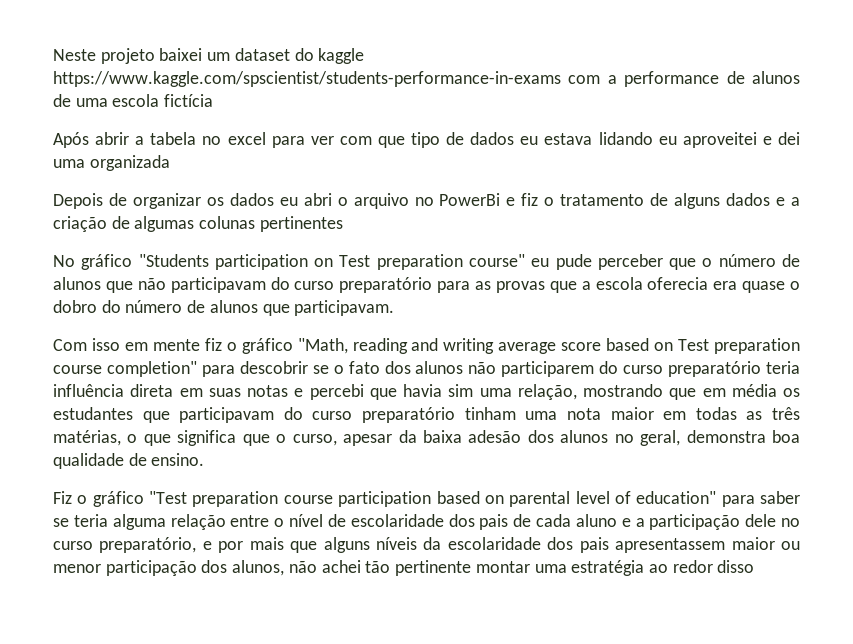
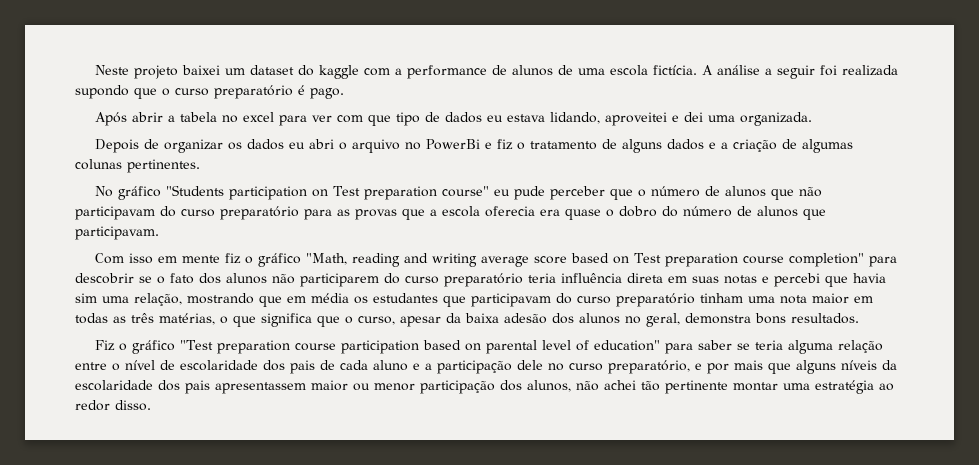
[53,71,561,87] https://www.kaggle.com/spscientist/students-performance-in-exams -> (359, 72) none
[164,94,214,107] fictícia -> [652,65,898,79] [75,85,344,99] fictícia. A análise a seguir foi realizada supondo que o curso preparatório é pago.
[598,132,677,145] lidando eu -> [549,112,600,124] lidando,
[89,155,170,171] organizada -> [739,112,812,126] organizada.
[259,216,343,232] pertinentes -> [127,159,200,173] pertinentes.
[772,430,800,443] [53,453,205,469] boa qualidade de ensino. -> [755,313,859,324] bons resultados.
[717,560,755,573] disso -> [115,400,151,411] disso.

